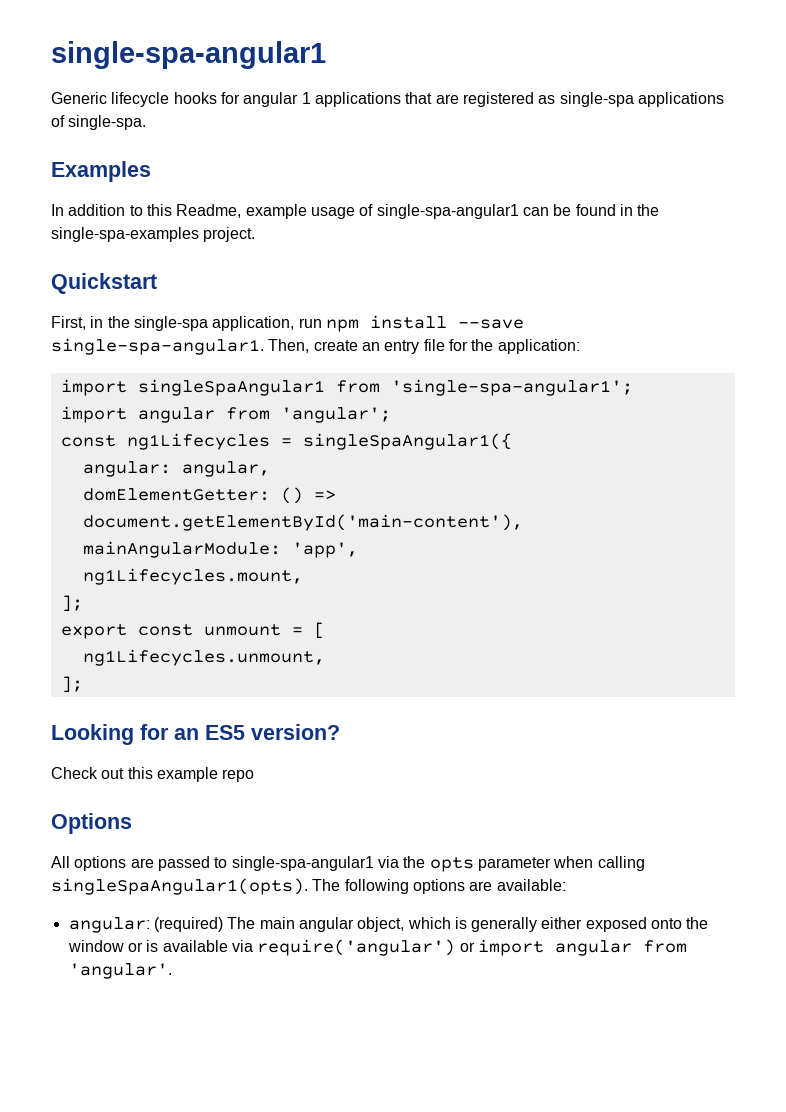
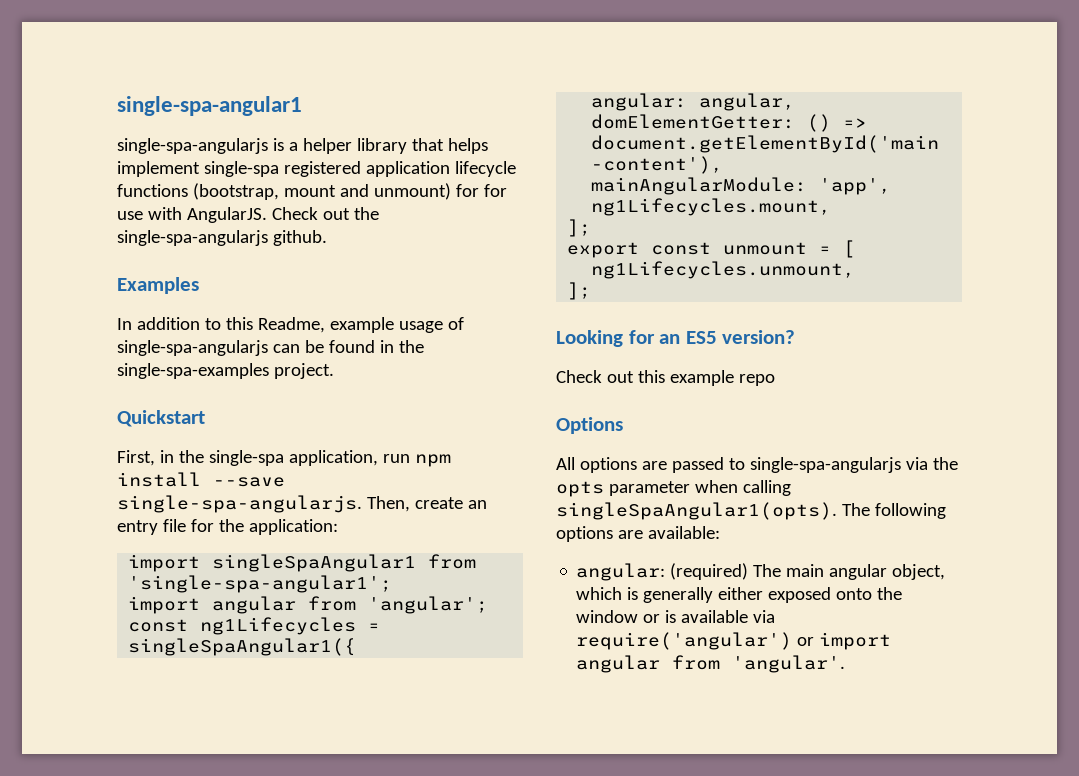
[51,92,724,107] [51,115,147,130] Generic lifecycle hooks for angular 1 applications that are registered as single-spa applications of single-spa. -> [117,138,488,154] [117,161,516,177] [117,183,507,200] [117,207,379,223] [117,230,327,246] single-spa-angularjs is a helper library that helps implement single-spa registered application lifecycle functions (bootstrap, mount and unmount) for for use with AngularJS. Check out the single-spa-angularjs github.
[376,204,519,219] single-spa-angular1 -> [117,340,268,356] single-spa-angularjs
[51,338,264,355] single-spa-angular1. -> [117,495,362,513] single-spa-angularjs.
[231,856,374,871] single-spa-angular1 -> [749,457,901,473] single-spa-angularjs

